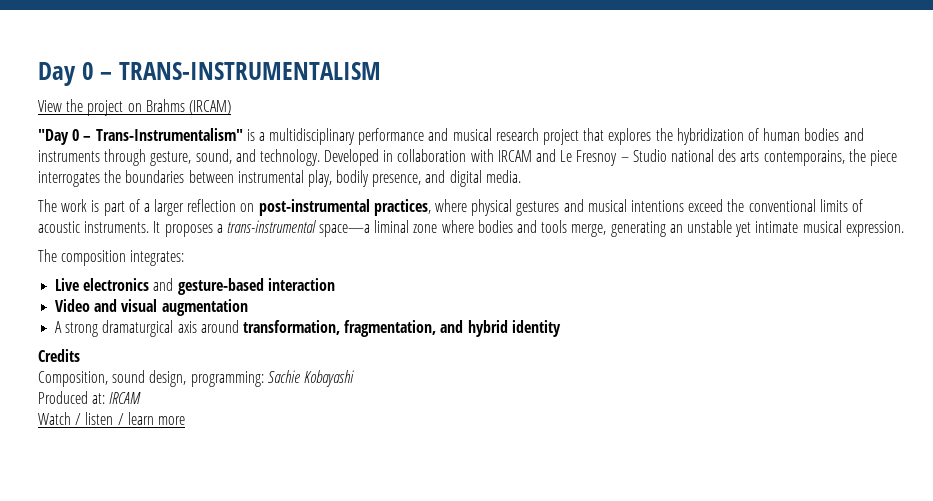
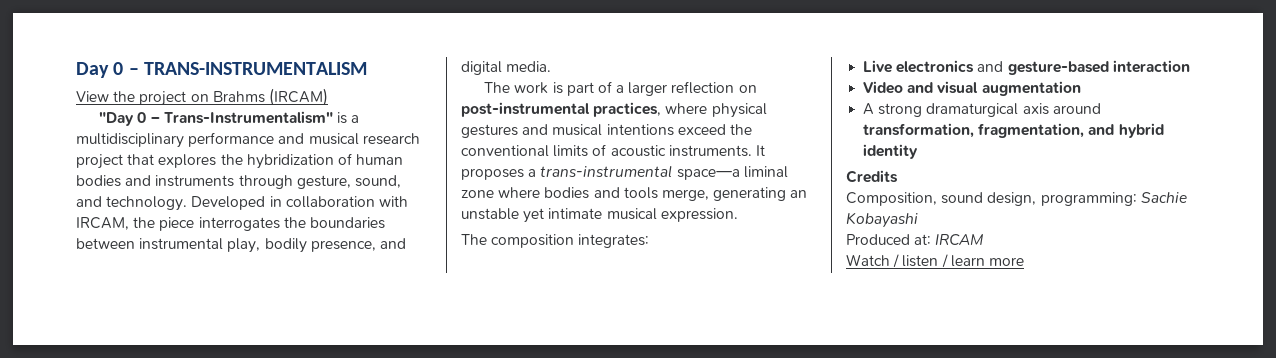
[497,149,845,166] IRCAM and Le Fresnoy – Studio national des arts contemporains, -> [76,217,129,230] IRCAM,

